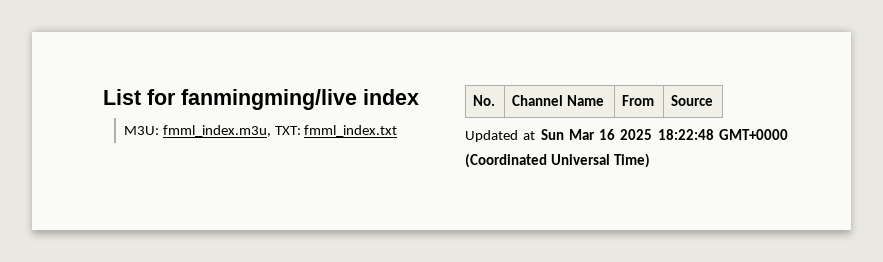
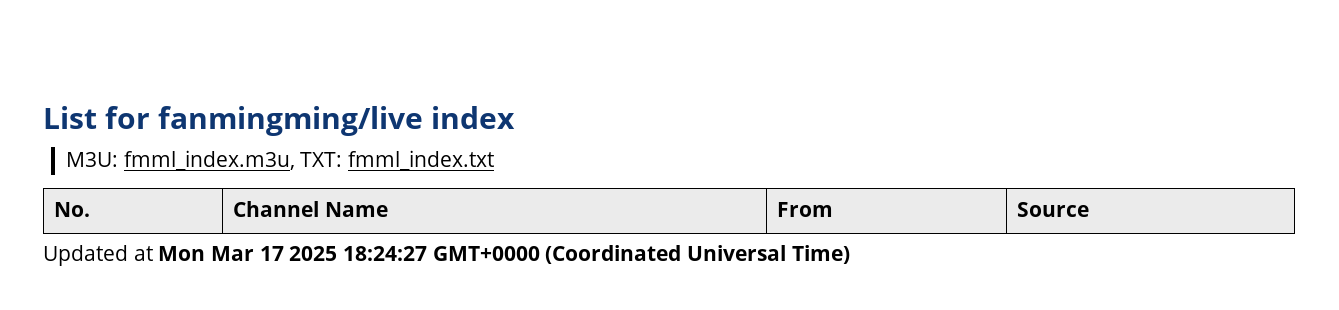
[540,129,714,140] Sun Mar 16 2025 18:22:48 -> [158,246,428,261] Mon Mar 17 2025 18:24:27

